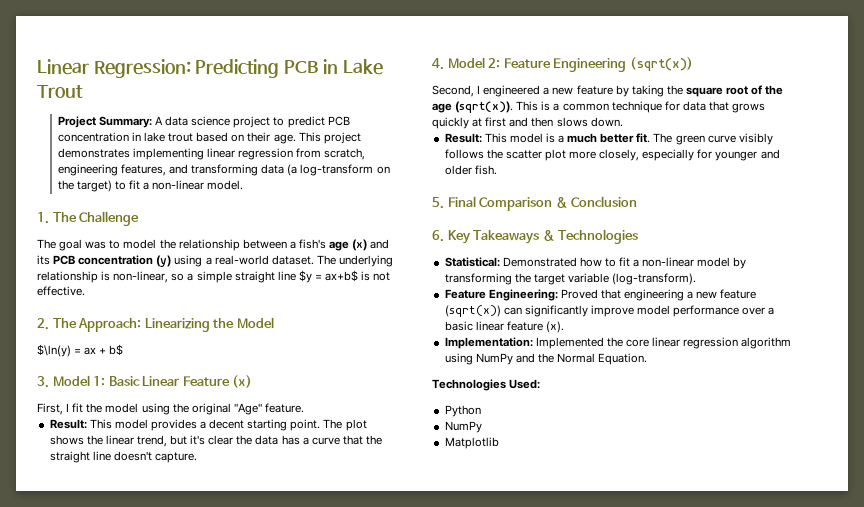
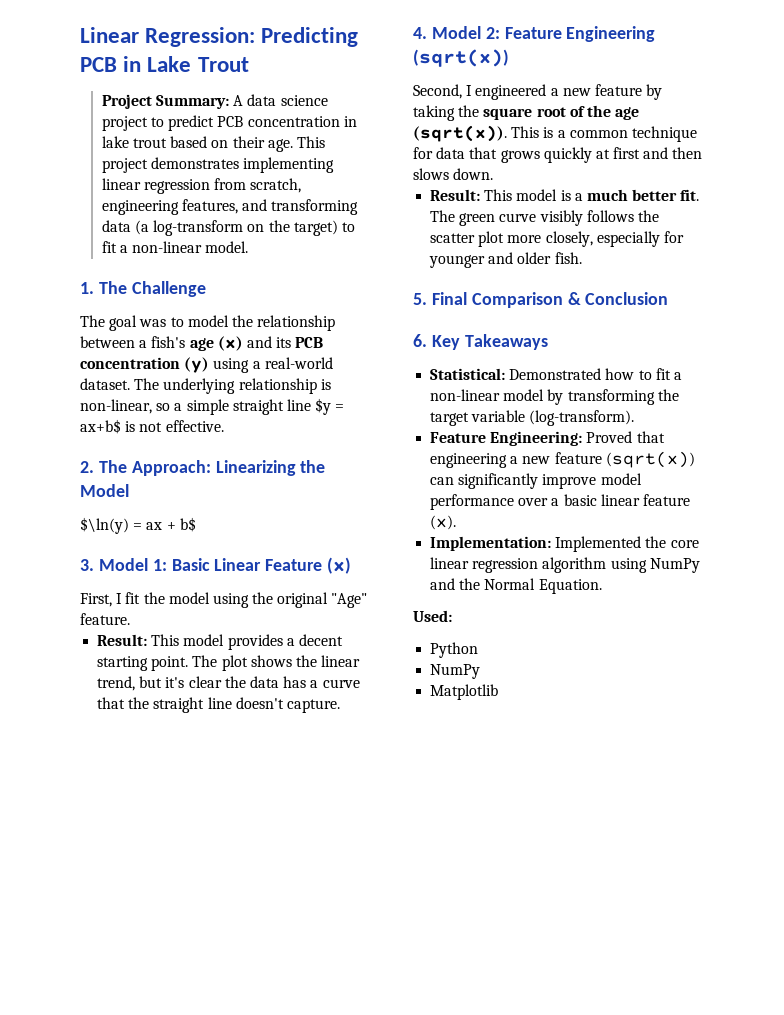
[542,229,639,244] & Technologies -> (548, 342) none
[432,379,506,391] Technologies -> (602, 586) none

